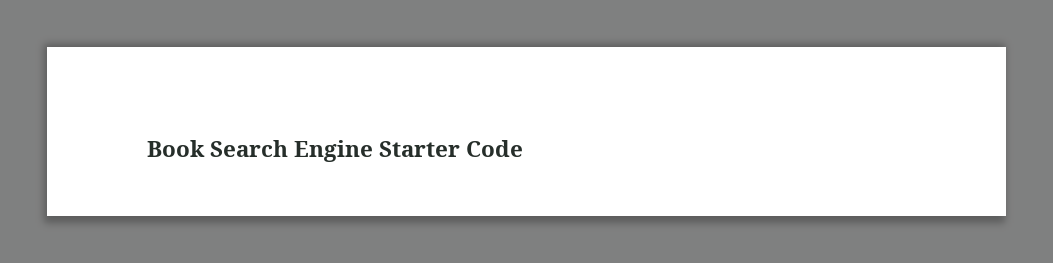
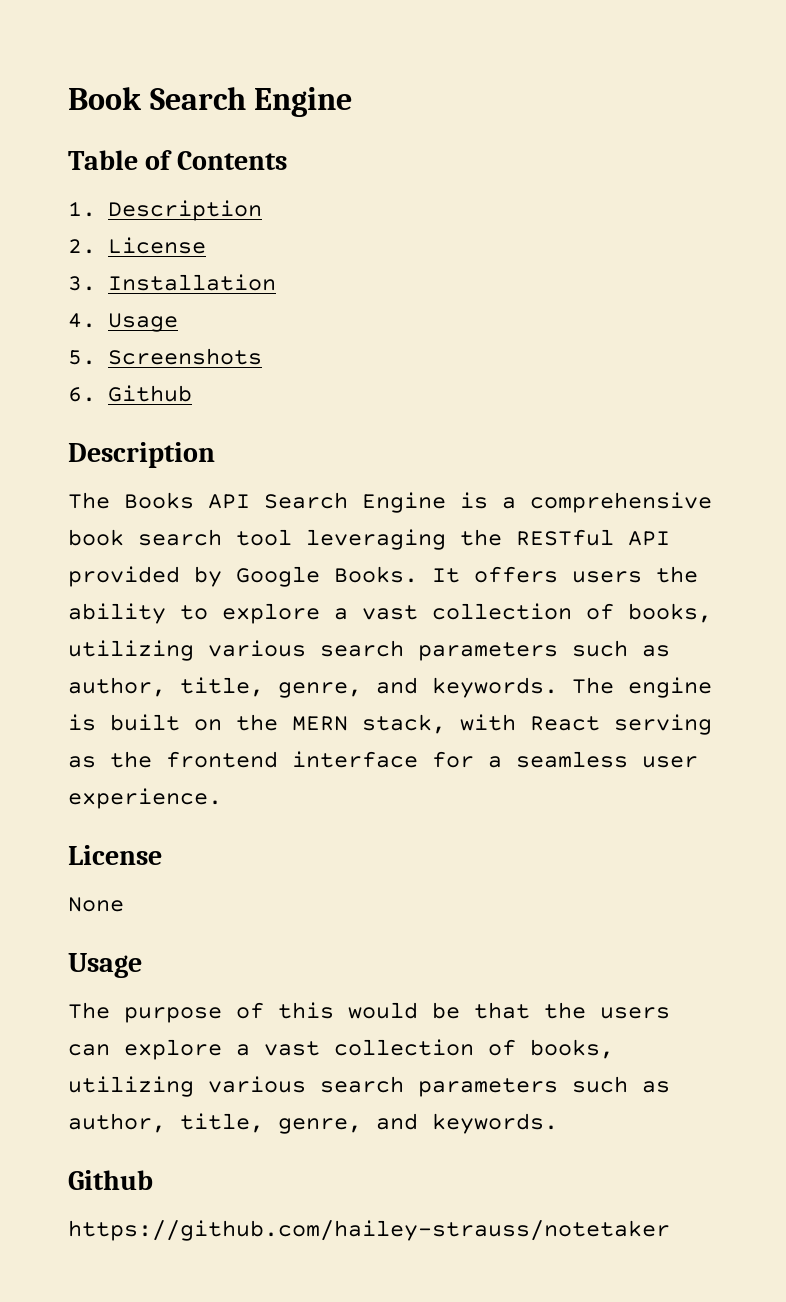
[379,140,524,157] Starter Code -> [68,150,287,170] [68,200,262,221] [68,237,206,254] [68,274,276,291] [68,313,178,332] [68,348,262,365] [68,385,192,402] [68,442,215,468] [68,492,712,513] [68,529,670,550] [68,566,698,587] [68,603,712,624] [68,640,670,661] [68,677,712,698] [68,714,712,735] [68,751,698,768] [68,788,222,809] [68,845,162,865] [68,897,124,912] [68,953,142,978] [68,1002,670,1023] [68,1039,614,1060] [68,1076,670,1097] [68,1113,558,1134] [68,1170,153,1190] [68,1220,670,1241] // Table of Contents // 1. Description // 2. License // 3. Installation // 4. Usage // 5. Screenshots // 6. Github // Description // The Books API Search Engine is a comprehensive book search tool leveraging the RESTful API provided by Google Books. It offers users the ability to explore a vast collection of books, utilizing various search parameters such as author, title, genre, and keywords. The engine is built on the MERN stack, with React serving as the frontend interface for a seamless user experience. // License // None // Usage // The purpose of this would be that the users can explore a vast collection of books, utilizing various search parameters such as author, title, genre, and keywords. // Github // https://github.com/hailey-strauss/notetaker

